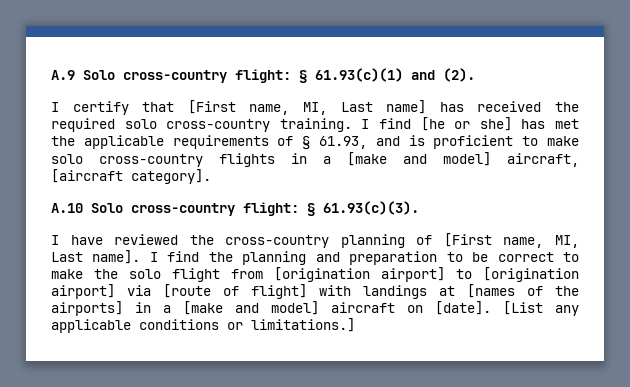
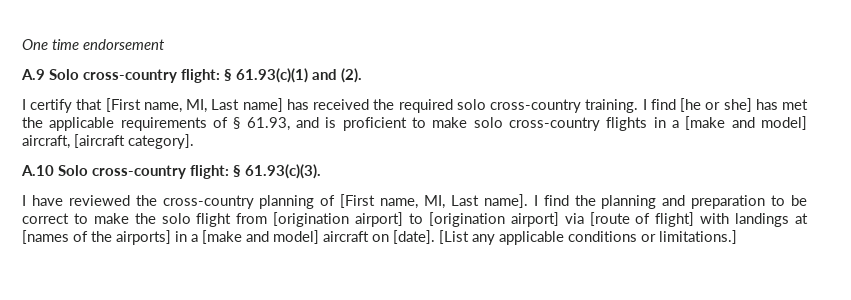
(51, 75) none -> [22,39,165,50] One time endorsement //

